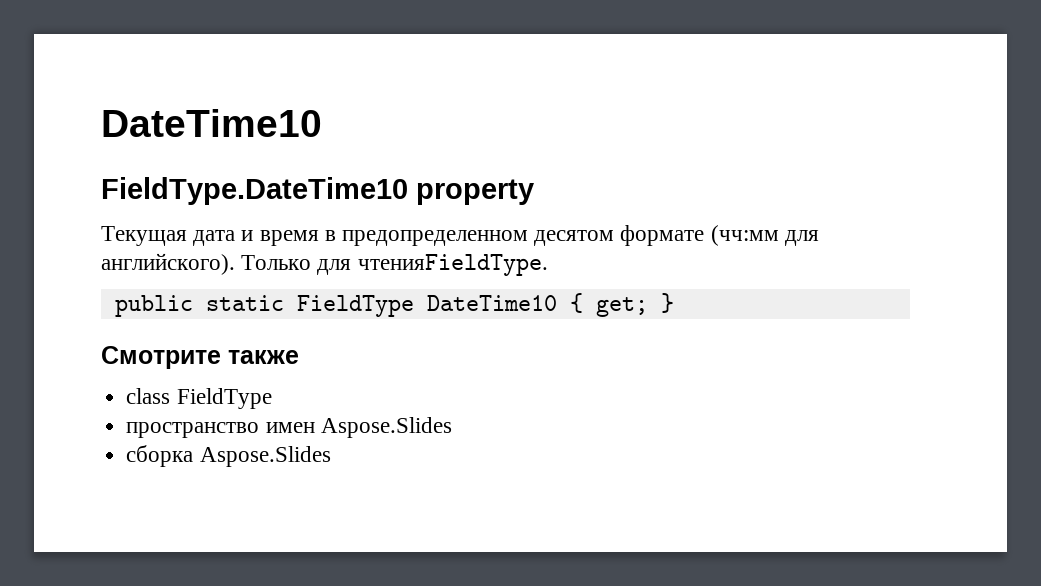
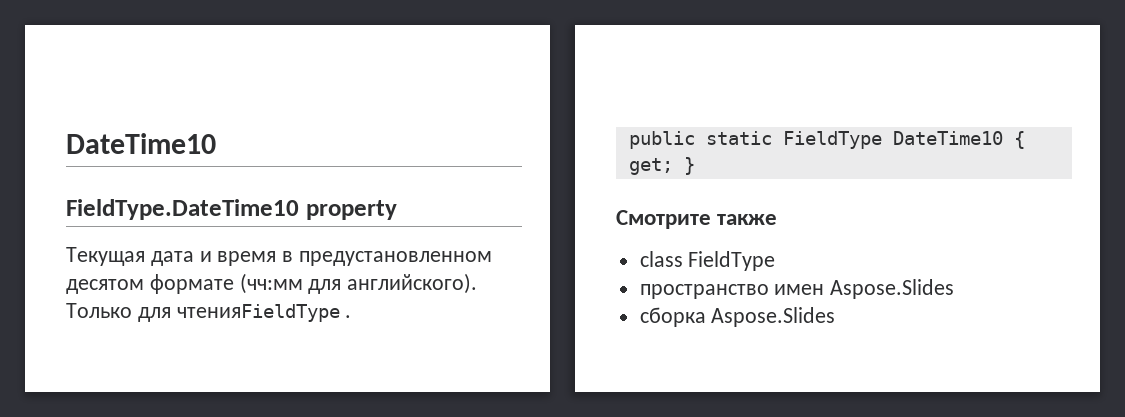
[342,230,529,246] предопределенном -> [299,251,493,266] предустановленном
[357,254,548,276] чтенияFieldType. -> [176,304,352,322] чтенияFieldType .

